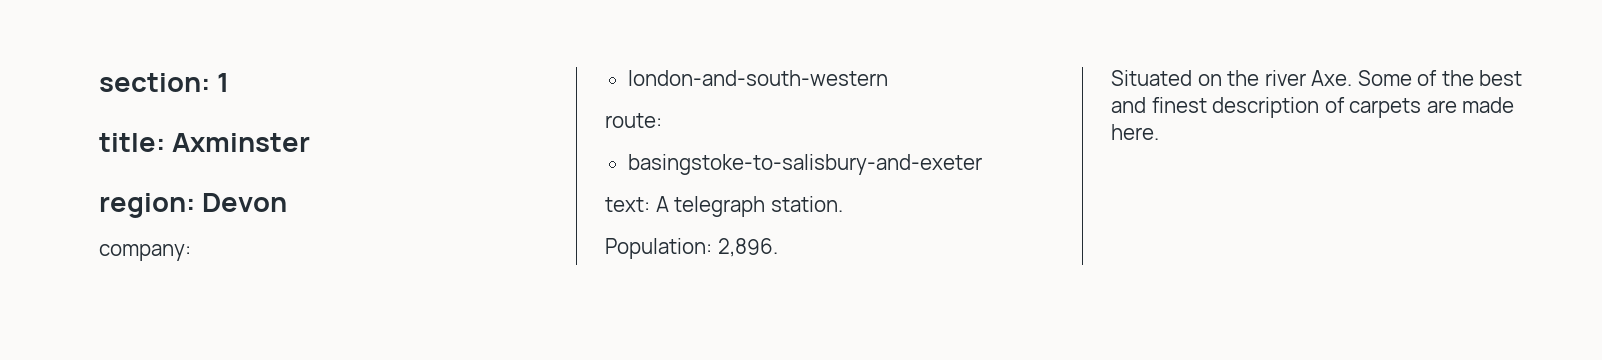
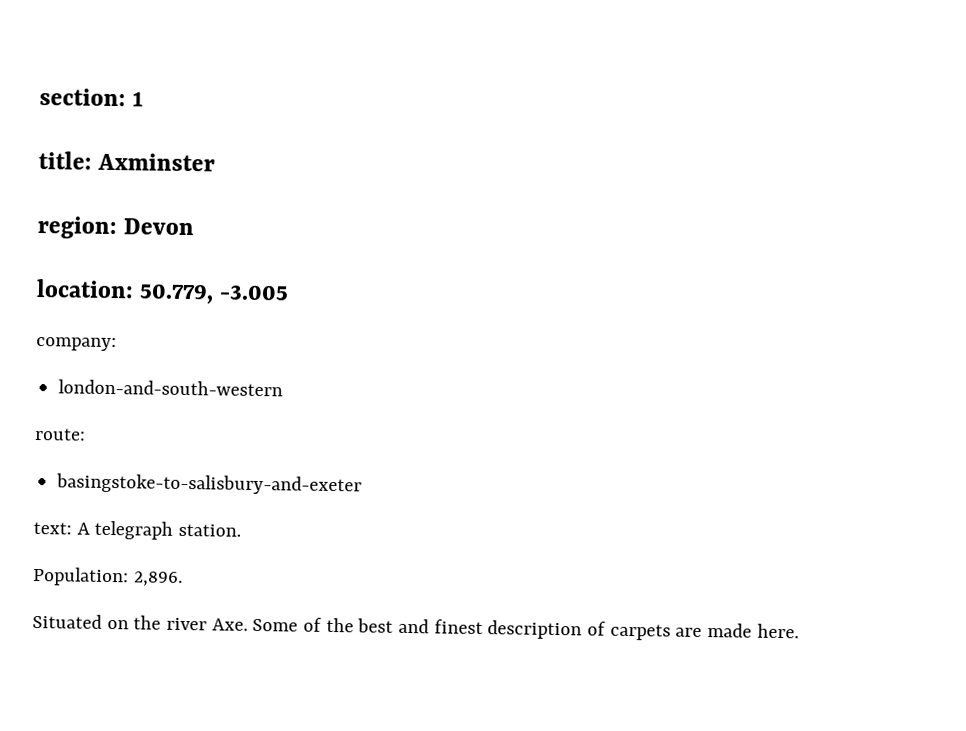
(288, 202) none -> [36,279,290,305] // location: 50.779, -3.005

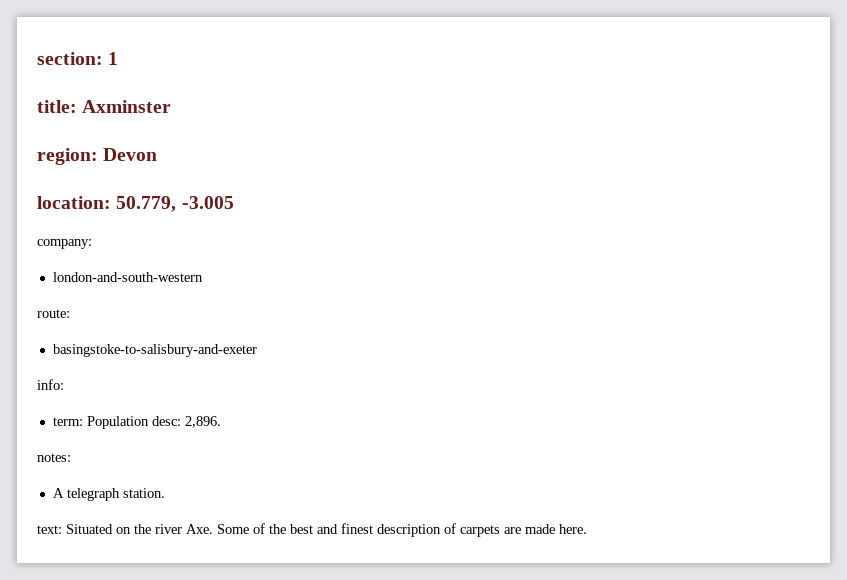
[33,521,72,535] text: -> [37,379,64,390] [52,416,221,429] [37,453,71,462] info: // term: Population desc: 2,896. // notes: //
[33,566,183,587] Population: 2,896. // -> [37,525,62,534] text:

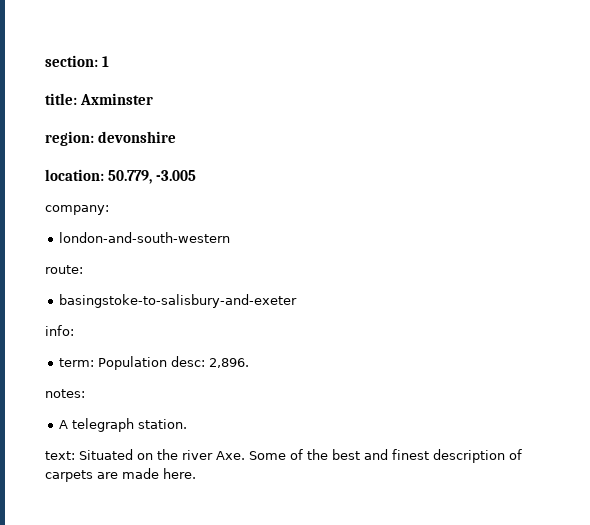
[103,148,158,161] Devon -> [98,131,177,143] devonshire

